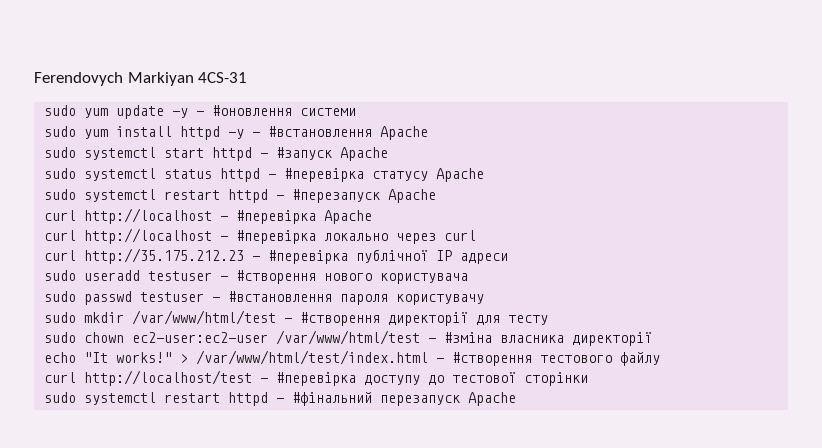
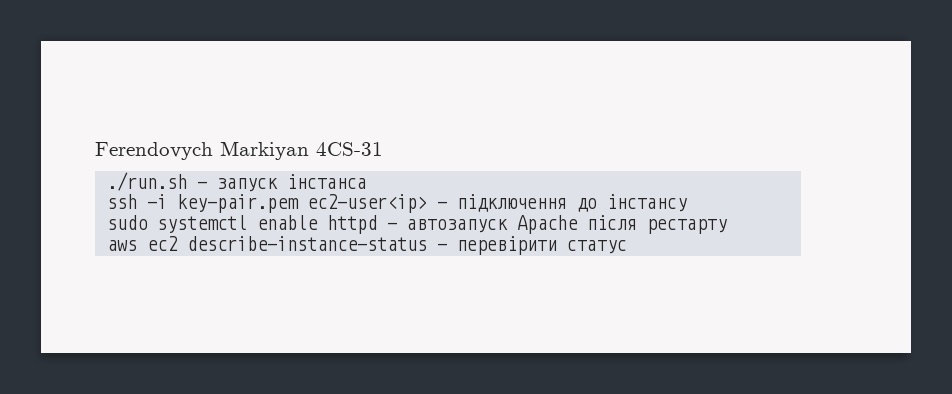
[44,105,357,119] [44,126,429,140] [44,147,389,161] [44,168,485,182] [44,189,437,203] [44,208,373,224] [44,228,477,244] [44,248,509,264] [44,270,469,284] [44,291,485,305] [44,310,549,326] [44,330,653,346] [44,350,661,366] [44,370,589,386] [44,392,517,406] sudo yum update -y - #оновлення системи // sudo yum install httpd -y - #встановлення Apache // sudo systemctl start httpd - #запуск Apache // sudo systemctl status httpd - #перевірка статусу Apache // sudo systemctl restart httpd - #перезапуск Apache // curl http://localhost - #перевірка Apache // curl http://localhost - #перевірка локально через curl // curl http://35.175.212.23 - #перевірка публічної IP адреси // sudo useradd testuser - #створення нового користувача // sudo passwd testuser - #встановлення пароля користувачу // sudo mkdir /var/www/html/test - #створення директорії для тесту // sudo chown ec2-user:ec2-user /var/www/html/test - #зміна власника директорії // echo "It works!" > /var/www/html/test/index.html - #створення тестового файлу // curl http://localhost/test - #перевірка доступу до тестової сторінки // sudo systemctl restart httpd - #фінальний перезапуск Apache -> [107,172,368,192] [107,194,688,213] [107,215,728,234] [107,236,628,255] ./run.sh - запуск інстанса // ssh -i key-pair.pem ec2-user<ip> - підключення до інстансу // sudo systemctl enable httpd - автозапуск Apache після рестарту // aws ec2 describe-instance-status - перевірити статус

